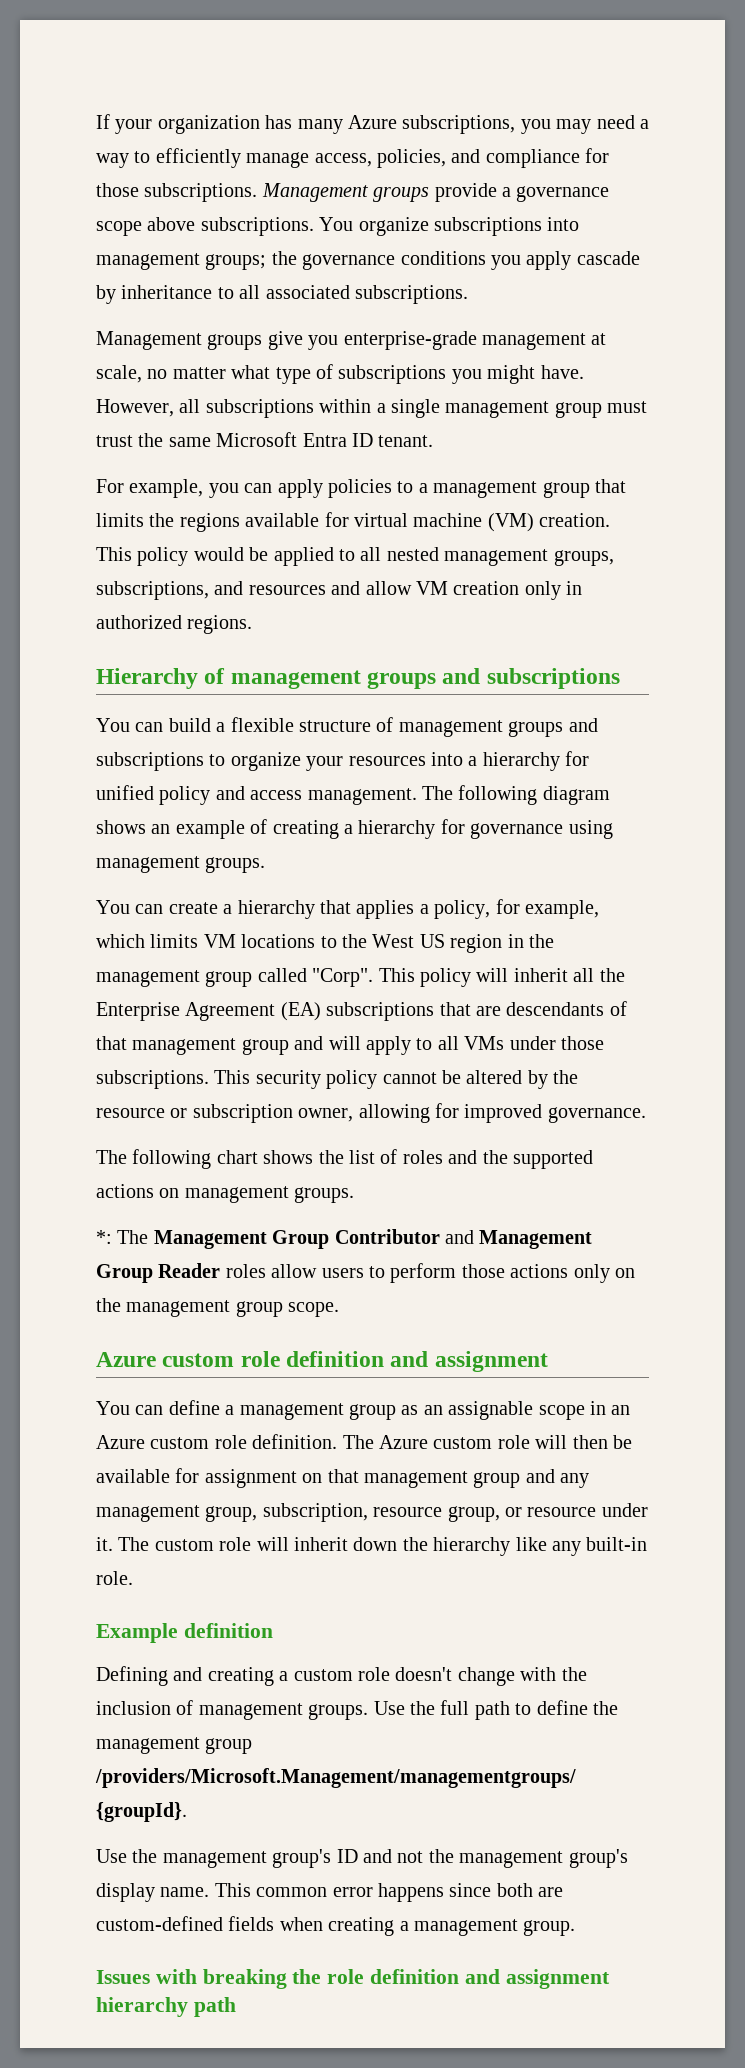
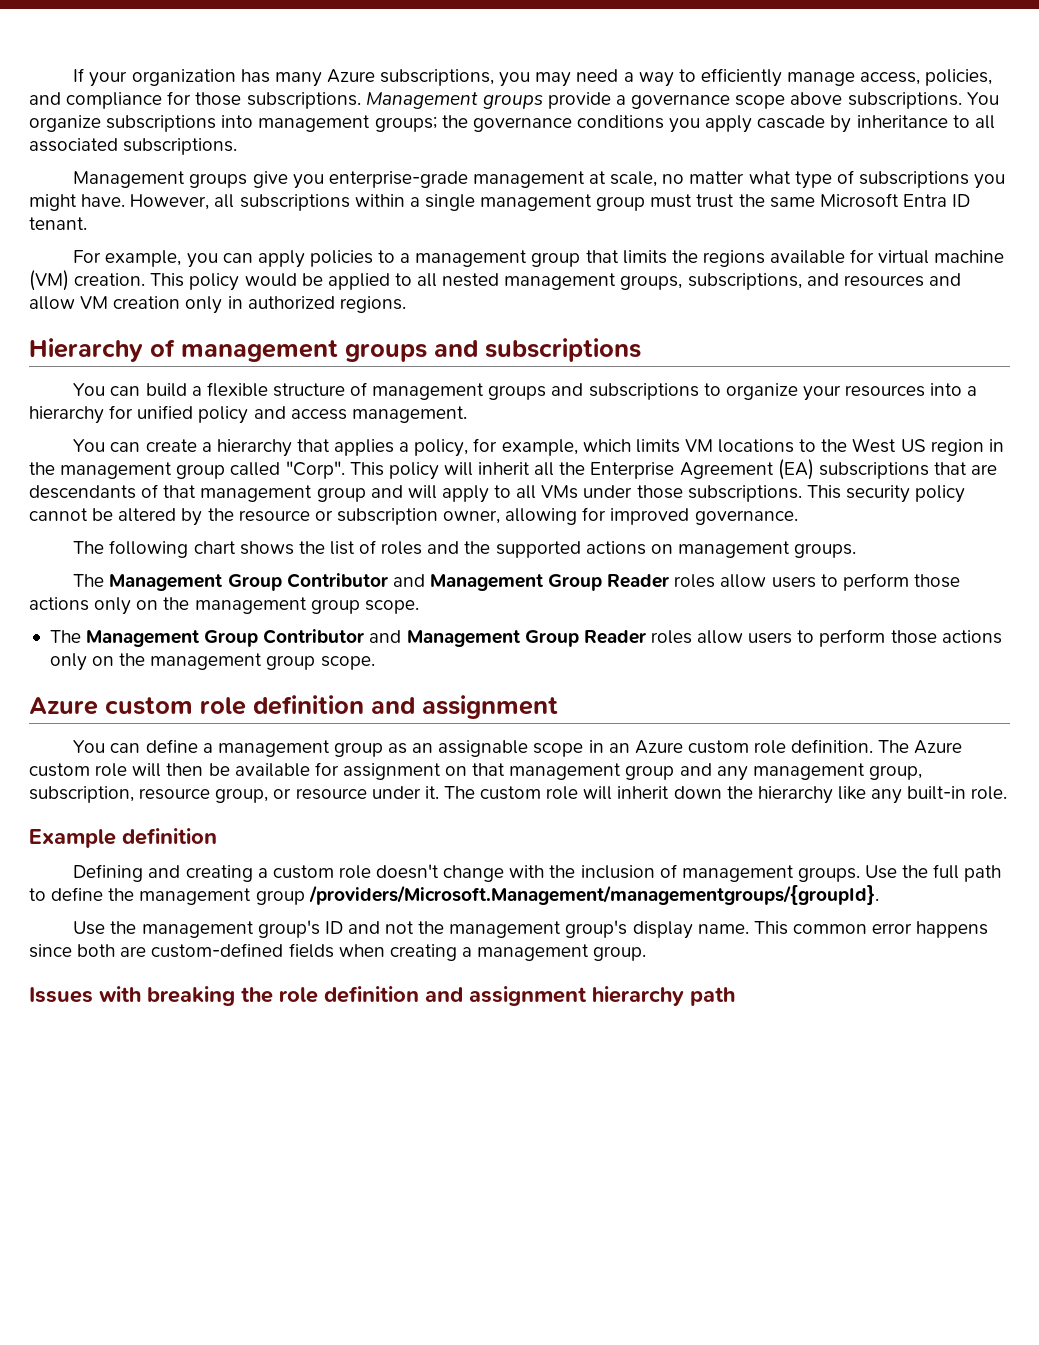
[422,785,610,805] [96,819,613,839] [96,856,266,873] The following diagram shows an example of creating a hierarchy for governance using management groups. -> (467, 414) none
[96,1230,112,1244] *: -> [73,573,960,591] [29,597,419,615] The Management Group Contributor and Management Group Reader roles allow users to perform those actions only on the management group scope. //

